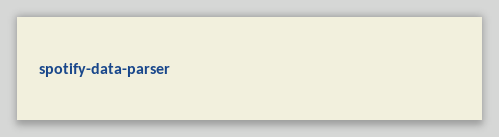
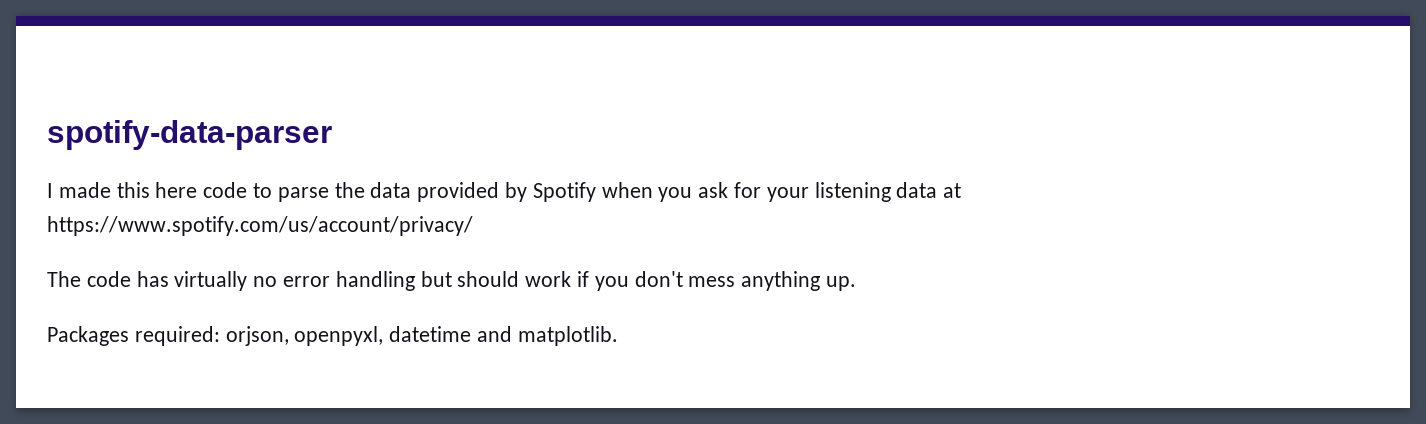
(170, 70) none -> [47,182,962,202] [47,216,473,236] [47,271,857,291] [47,326,618,346] // I made this here code to parse the data provided by Spotify when you ask for your listening data at https://www.spotify.com/us/account/privacy/ // The code has virtually no error handling but should work if you don't mess anything up. // Packages required: orjson, openpyxl, datetime and matplotlib.

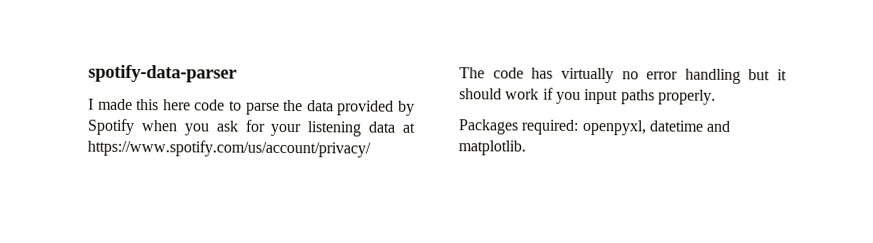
(452, 279) none -> [777,69,787,81] it
[634,271,857,291] don't mess anything up. -> [584,88,716,105] input paths properly.
[225,326,289,346] orjson, -> (580, 127) none

